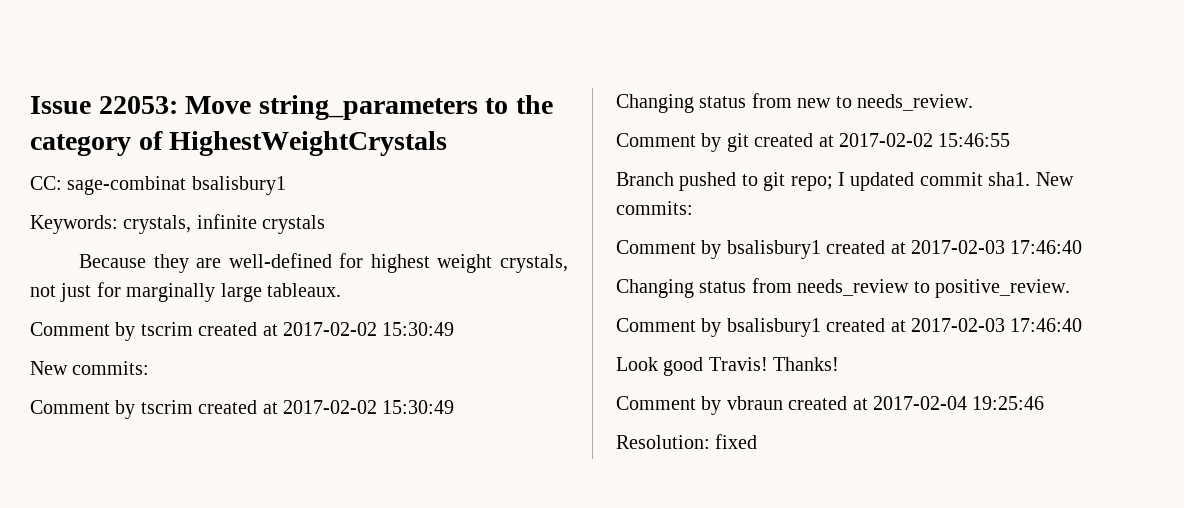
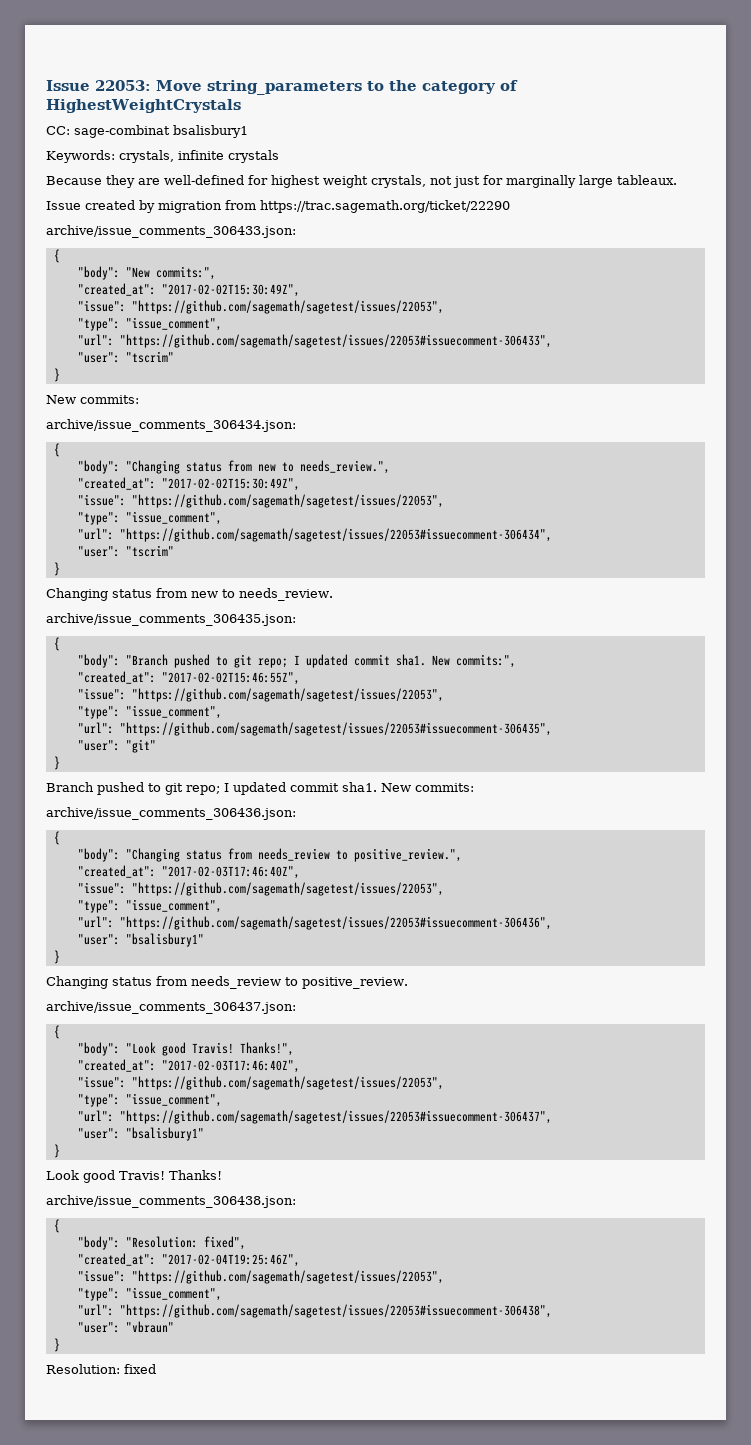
[30,322,455,341] [30,361,150,375] [30,400,455,419] Comment by tscrim created at 2017-02-02 15:30:49 // New commits: // Comment by tscrim created at 2017-02-02 15:30:49 -> [46,200,510,213] [46,225,296,238] [53,249,60,263] [77,266,216,280] [77,283,300,297] [77,300,444,314] [77,317,222,331] [77,334,552,348] [77,351,174,363] [53,368,60,382] [46,395,139,404] [46,419,296,432] [53,443,60,457] [77,460,390,474] [77,477,300,491] [77,494,444,508] [77,511,222,525] [77,528,552,542] [77,545,174,557] [53,562,60,576] Issue created by migration from https://trac.sagemath.org/ticket/22290 // archive/issue_comments_306433.json: // { // "body": "New commits:", // "created_at": "2017-02-02T15:30:49Z", // "issue": "https://github.com/sagemath/sagetest/issues/22053", // "type": "issue_comment", // "url": "https://github.com/sagemath/sagetest/issues/22053#issuecomment-306433", // "user": "tscrim" // } // New commits: // archive/issue_comments_306434.json: // { // "body": "Changing status from new to needs_review.", // "created_at": "2017-02-02T15:30:49Z", // "issue": "https://github.com/sagemath/sagetest/issues/22053", // "type": "issue_comment", // "url": "https://github.com/sagemath/sagetest/issues/22053#issuecomment-306434", // "user": "tscrim" // }
[616,133,1011,152] Comment by git created at 2017-02-02 15:46:55 -> [46,613,296,626] [53,637,60,651] [77,654,516,668] [77,671,300,685] [77,688,444,702] [77,705,222,719] [77,722,552,736] [77,739,156,753] [53,756,60,770] archive/issue_comments_306435.json: // { // "body": "Branch pushed to git repo; I updated commit sha1. New commits:", // "created_at": "2017-02-02T15:46:55Z", // "issue": "https://github.com/sagemath/sagetest/issues/22053", // "type": "issue_comment", // "url": "https://github.com/sagemath/sagetest/issues/22053#issuecomment-306435", // "user": "git" // }
[616,240,1083,259] Comment by bsalisbury1 created at 2017-02-03 17:46:40 -> [46,807,296,820] [53,831,60,845] [77,848,462,862] [77,865,300,879] [77,882,444,896] [77,899,222,913] [77,916,552,930] [77,933,204,947] [53,950,60,964] archive/issue_comments_306436.json: // { // "body": "Changing status from needs_review to positive_review.", // "created_at": "2017-02-03T17:46:40Z", // "issue": "https://github.com/sagemath/sagetest/issues/22053", // "type": "issue_comment", // "url": "https://github.com/sagemath/sagetest/issues/22053#issuecomment-306436", // "user": "bsalisbury1" // }
[616,318,1083,337] [616,357,840,376] [616,396,1045,415] Comment by bsalisbury1 created at 2017-02-03 17:46:40 // Look good Travis! Thanks! // Comment by vbraun created at 2017-02-04 19:25:46 -> [46,1001,296,1014] [53,1025,60,1039] [77,1042,294,1056] [77,1059,300,1073] [77,1076,444,1090] [77,1093,222,1107] [77,1110,552,1124] [77,1127,204,1141] [53,1144,60,1158] [46,1170,222,1183] [46,1195,296,1208] [53,1219,60,1233] [77,1236,246,1250] [77,1253,300,1267] [77,1270,444,1284] [77,1287,222,1301] [77,1304,552,1318] [77,1321,174,1333] [53,1338,60,1352] archive/issue_comments_306437.json: // { // "body": "Look good Travis! Thanks!", // "created_at": "2017-02-03T17:46:40Z", // "issue": "https://github.com/sagemath/sagetest/issues/22053", // "type": "issue_comment", // "url": "https://github.com/sagemath/sagetest/issues/22053#issuecomment-306437", // "user": "bsalisbury1" // } // Look good Travis! Thanks! // archive/issue_comments_306438.json: // { // "body": "Resolution: fixed", // "created_at": "2017-02-04T19:25:46Z", // "issue": "https://github.com/sagemath/sagetest/issues/22053", // "type": "issue_comment", // "url": "https://github.com/sagemath/sagetest/issues/22053#issuecomment-306438", // "user": "vbraun" // }

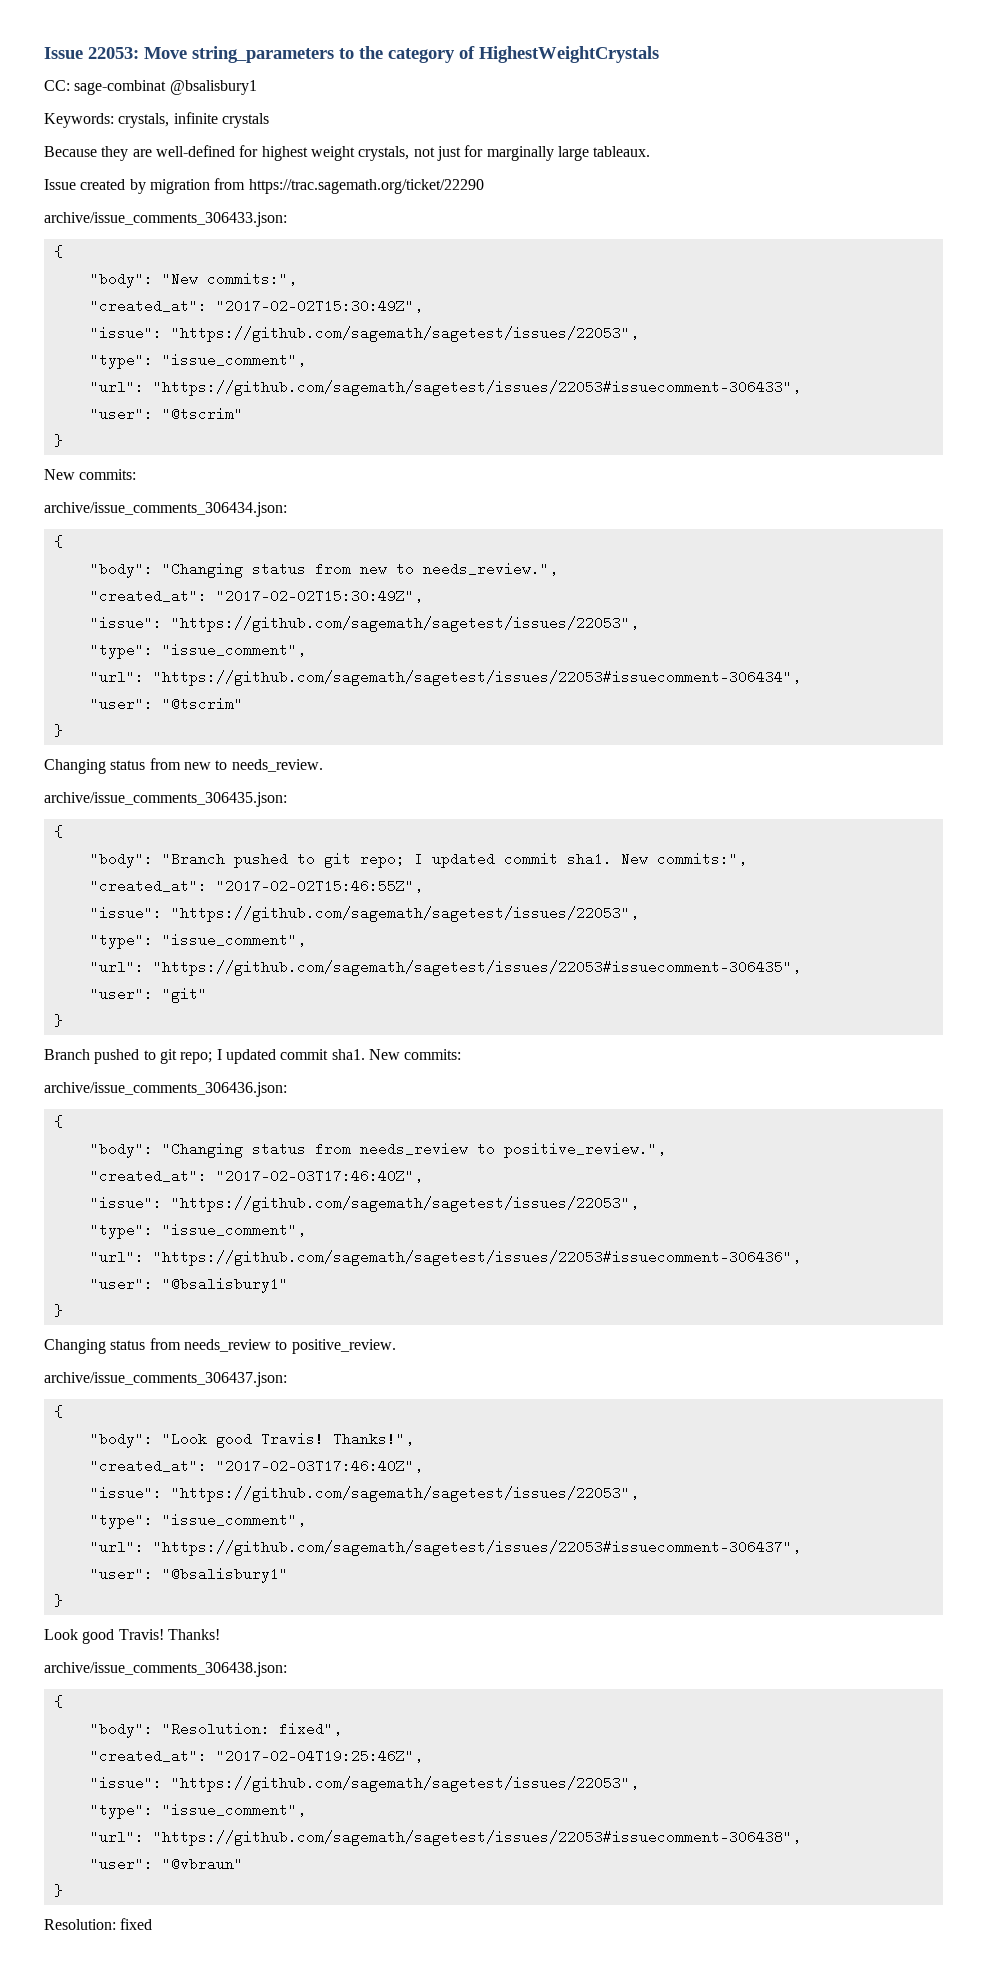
[173,125,248,138] bsalisbury1 -> [169,80,257,95] @bsalisbury1
[125,351,174,363] "tscrim" -> [161,407,243,421] "@tscrim"
[125,545,174,557] "tscrim" -> [161,697,243,711] "@tscrim"
[125,933,204,947] "bsalisbury1" -> [161,1277,288,1293] "@bsalisbury1"
[125,1127,204,1141] "bsalisbury1" -> [161,1567,288,1583] "@bsalisbury1"
[125,1321,174,1333] "vbraun" -> [161,1857,243,1871] "@vbraun"

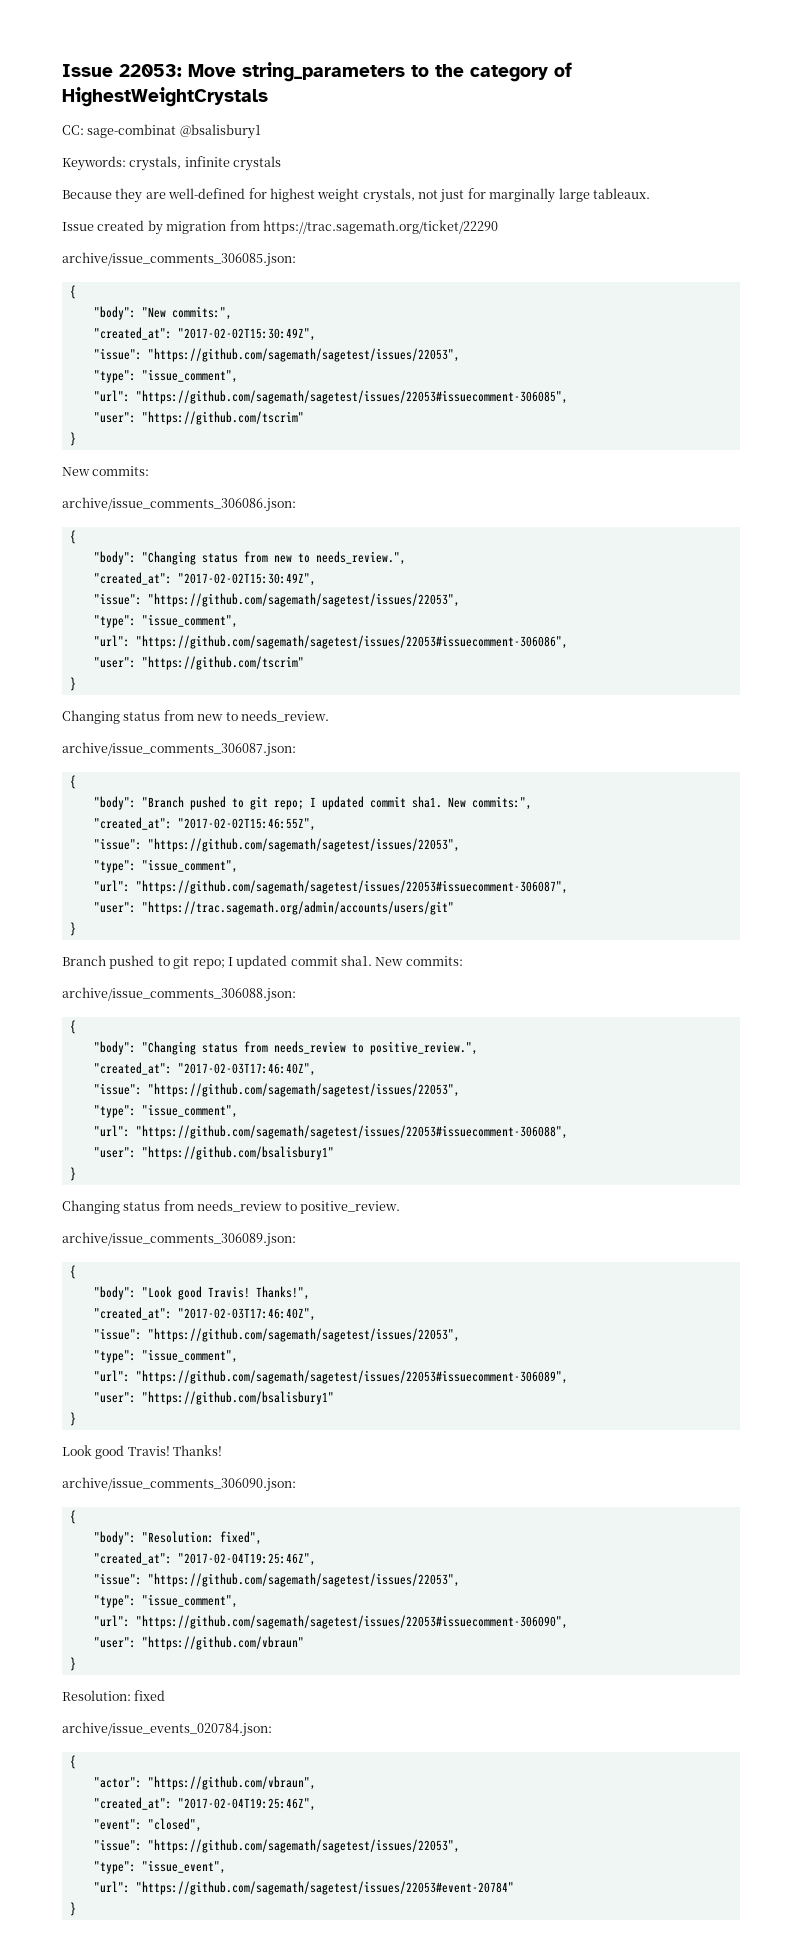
[44,212,287,227] archive/issue_comments_306433.json: -> [62,252,296,267] archive/issue_comments_306085.json:
[152,380,801,396] [89,407,243,421] "https://github.com/sagemath/sagetest/issues/22053#issuecomment-306433", // "user": "@tscrim" -> [135,390,568,404] [93,411,304,425] "https://github.com/sagemath/sagetest/issues/22053#issuecomment-306085", // "user": "https://github.com/tscrim"
[44,502,287,517] archive/issue_comments_306434.json: -> [62,497,296,512] archive/issue_comments_306086.json:
[152,670,801,686] [89,697,243,711] "https://github.com/sagemath/sagetest/issues/22053#issuecomment-306434", // "user": "@tscrim" -> [135,635,568,649] [93,656,304,670] "https://github.com/sagemath/sagetest/issues/22053#issuecomment-306086", // "user": "https://github.com/tscrim"
[44,792,287,807] archive/issue_comments_306435.json: -> [62,742,296,757] archive/issue_comments_306087.json:
[152,960,801,976] [89,987,207,1003] "https://github.com/sagemath/sagetest/issues/22053#issuecomment-306435", // "user": "git" -> [135,880,568,894] [93,901,454,915] "https://github.com/sagemath/sagetest/issues/22053#issuecomment-306087", // "user": "https://trac.sagemath.org/admin/accounts/users/git"
[44,1082,287,1097] archive/issue_comments_306436.json: -> [62,987,296,1002] archive/issue_comments_306088.json:
[152,1250,801,1266] [89,1277,288,1293] "https://github.com/sagemath/sagetest/issues/22053#issuecomment-306436", // "user": "@bsalisbury1" -> [135,1125,568,1139] [93,1146,334,1160] "https://github.com/sagemath/sagetest/issues/22053#issuecomment-306088", // "user": "https://github.com/bsalisbury1"
[44,1372,287,1387] archive/issue_comments_306437.json: -> [62,1232,296,1247] archive/issue_comments_306089.json:
[152,1540,801,1556] [89,1567,288,1583] "https://github.com/sagemath/sagetest/issues/22053#issuecomment-306437", // "user": "@bsalisbury1" -> [135,1370,568,1384] [93,1391,334,1405] "https://github.com/sagemath/sagetest/issues/22053#issuecomment-306089", // "user": "https://github.com/bsalisbury1"
[44,1662,287,1677] archive/issue_comments_306438.json: -> [62,1477,296,1492] archive/issue_comments_306090.json:
[152,1830,801,1846] [89,1857,243,1871] "https://github.com/sagemath/sagetest/issues/22053#issuecomment-306438", // "user": "@vbraun" -> [135,1615,568,1629] [93,1636,304,1650] "https://github.com/sagemath/sagetest/issues/22053#issuecomment-306090", // "user": "https://github.com/vbraun"
(153, 1924) none -> [62,1722,272,1737] [69,1755,76,1769] [93,1776,316,1790] [93,1797,316,1811] [93,1818,202,1832] [93,1839,460,1853] [93,1860,226,1874] [93,1881,514,1895] [69,1902,76,1916] // archive/issue_events_020784.json: // { // "actor": "https://github.com/vbraun", // "created_at": "2017-02-04T19:25:46Z", // "event": "closed", // "issue": "https://github.com/sagemath/sagetest/issues/22053", // "type": "issue_event", // "url": "https://github.com/sagemath/sagetest/issues/22053#event-20784" // }

